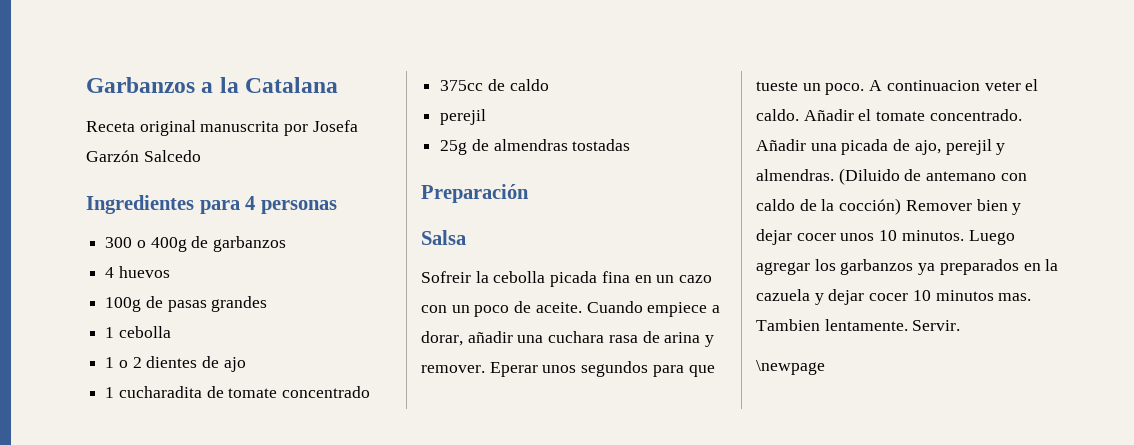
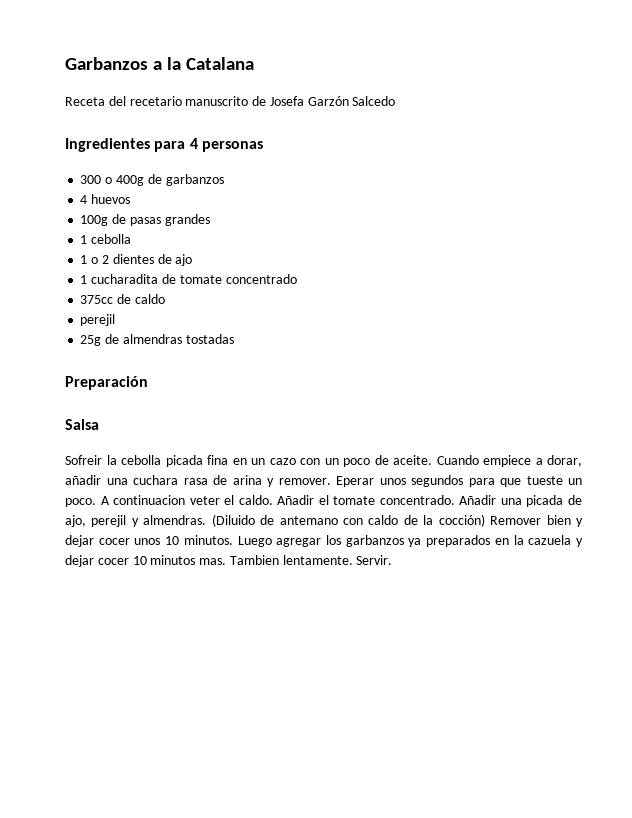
[139,120,309,136] original manuscrita por -> [108,96,267,106] del recetario manuscrito de
[756,360,825,375] // \newpage -> (393, 560) none

